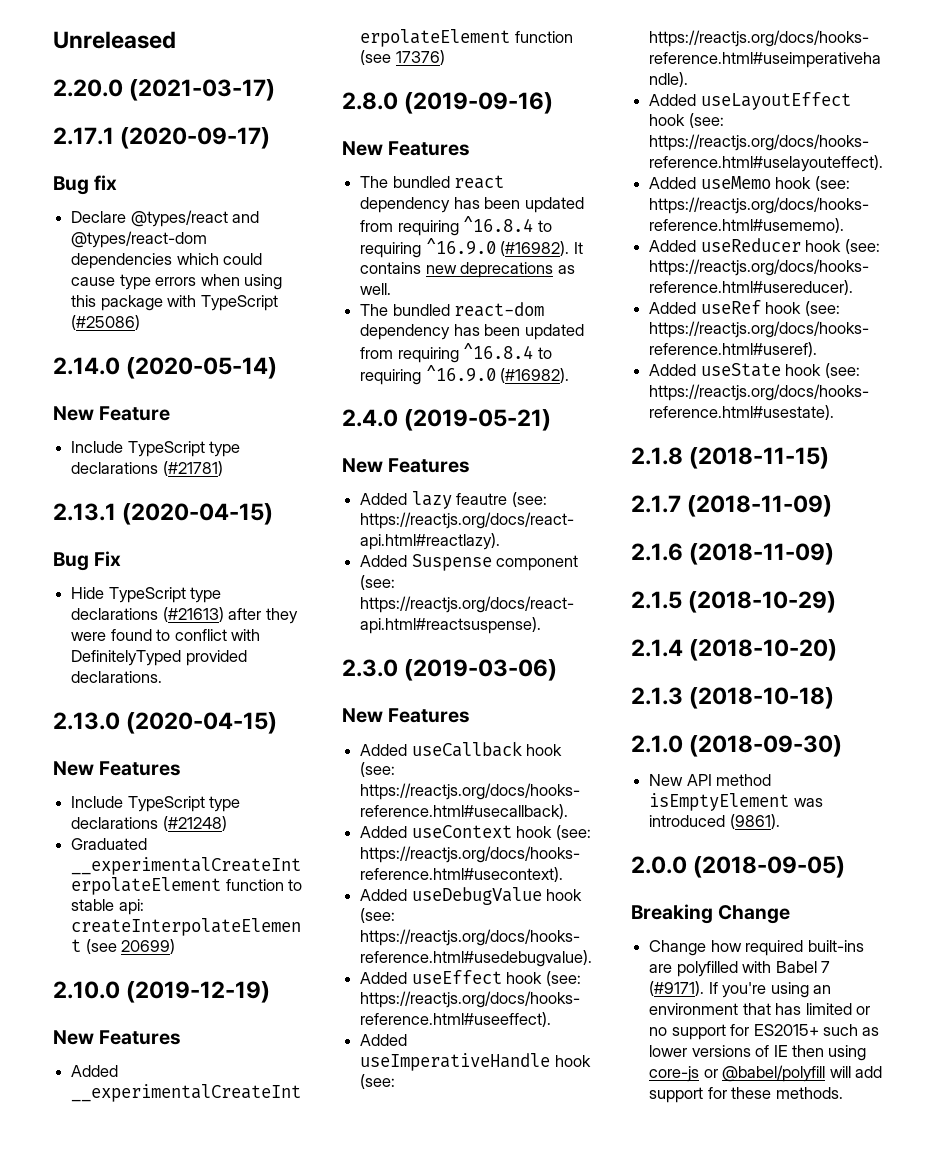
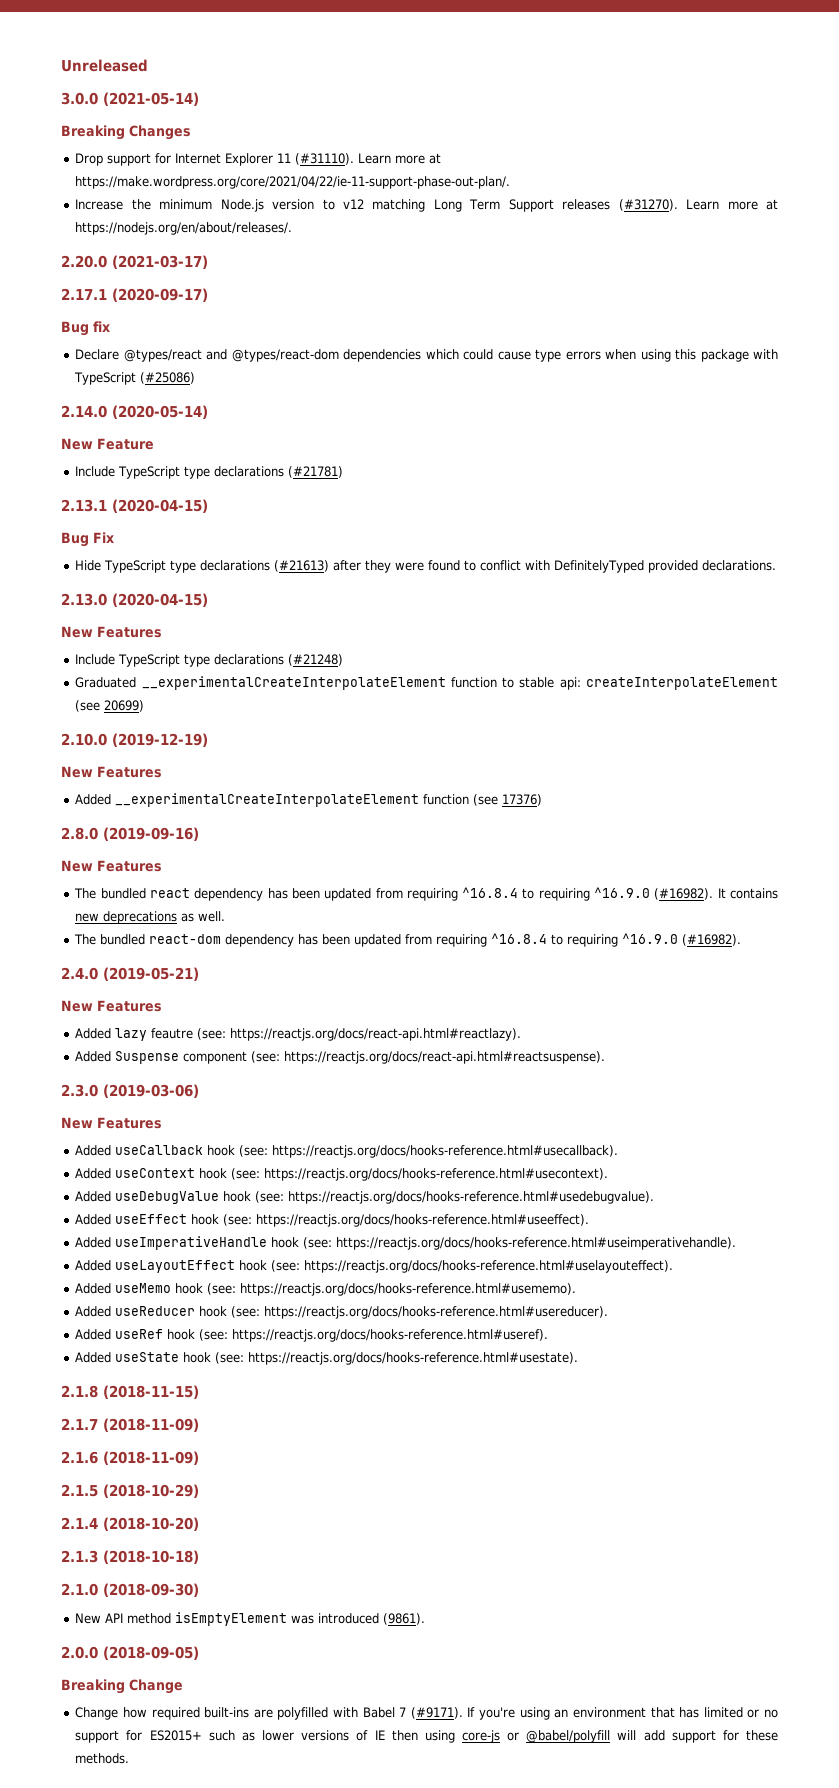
(176, 40) none -> [61,92,199,106] [61,125,191,140] [75,153,442,166] [75,176,511,189] [75,199,778,212] [75,222,293,235] // 3.0.0 (2021-05-14) // Breaking Changes // Drop support for Internet Explorer 11 (#31110). Learn more at https://make.wordpress.org/core/2021/04/22/ie-11-support-phase-out-plan/. // Increase the minimum Node.js version to v12 matching Long Term Support releases (#31270). Learn more at https://nodejs.org/en/about/releases/.

